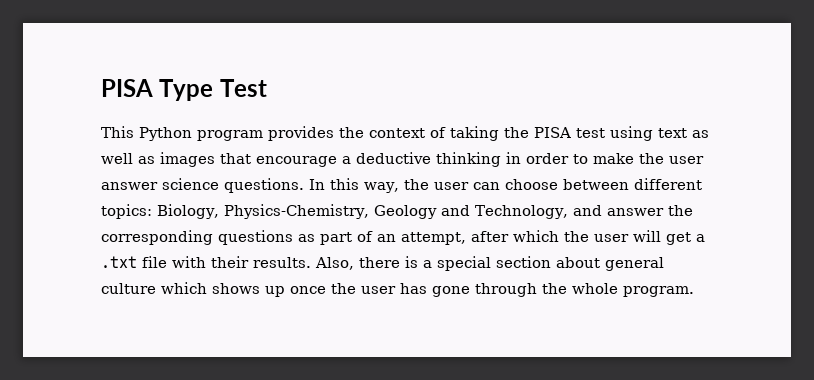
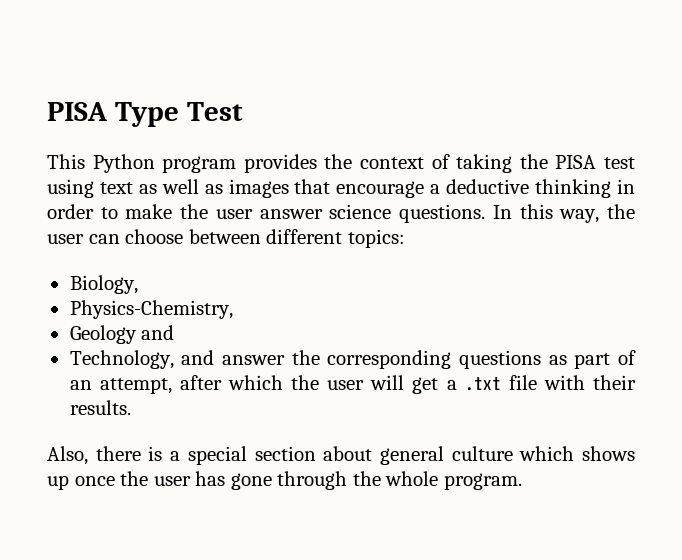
(152, 211) none -> (405, 238) //
(219, 211) none -> (138, 284) //
(369, 211) none -> (233, 309) //
(470, 210) none -> (175, 332) //
(311, 262) none -> (131, 407) //

